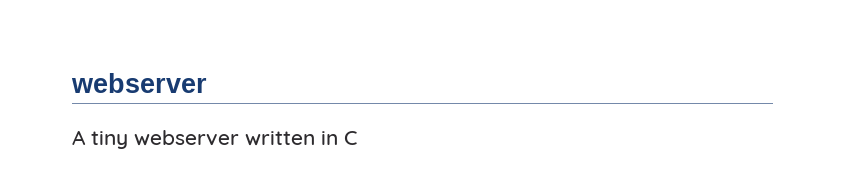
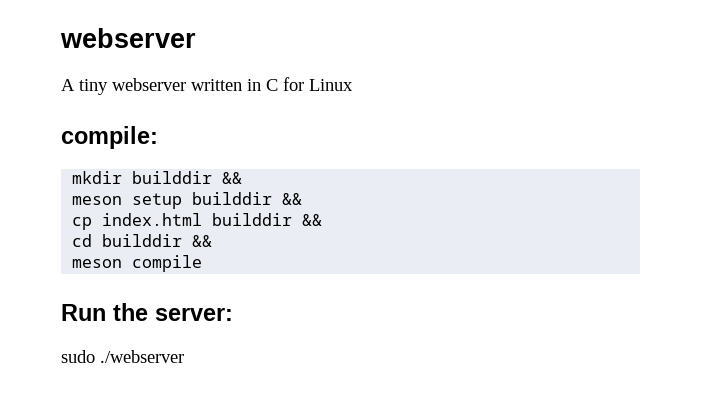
(357, 138) none -> [283,77,353,91] [61,126,158,149] [72,171,243,184] [72,192,303,209] [72,213,323,230] [72,234,213,247] [72,255,203,272] [61,303,233,321] [61,350,184,363] for Linux // compile: // mkdir builddir && // meson setup builddir && // cp index.html builddir && // cd builddir && // meson compile // Run the server: // sudo ./webserver

